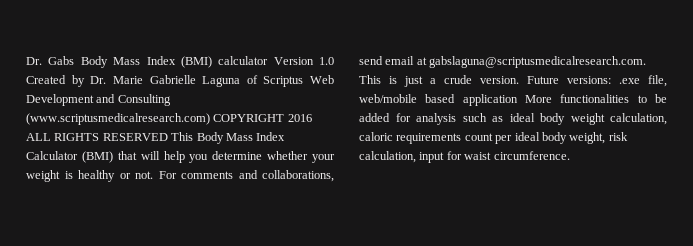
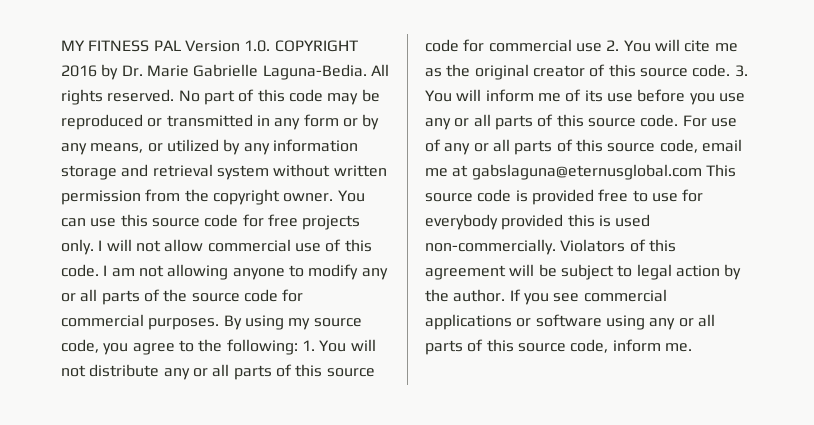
[26,56,334,68] [26,75,334,87] [26,94,171,106] [26,113,312,125] [26,132,286,144] [26,151,335,163] [26,170,334,182] [359,56,647,68] [359,75,667,87] [359,94,667,106] [359,113,667,125] [359,132,628,144] [359,151,570,163] Dr. Gabs Body Mass Index (BMI) calculator Version 1.0 Created by Dr. Marie Gabrielle Laguna of Scriptus Web Development and Consulting (www.scriptusmedicalresearch.com) COPYRIGHT 2016 ALL RIGHTS RESERVED This Body Mass Index Calculator (BMI) that will help you determine whether your weight is healthy or not. For comments and collaborations, send email at gabslaguna@scriptusmedicalresearch.com. This is just a crude version. Future versions: .exe file, web/mobile based application More functionalities to be added for analysis such as ideal body weight calculation, caloric requirements count per ideal body weight, risk calculation, input for waist circumference. -> [61,40,358,52] [61,64,389,80] [61,89,380,105] [61,114,380,130] [61,139,358,155] [61,164,387,180] [61,189,365,205] [61,214,361,230] [61,239,372,255] [61,264,388,280] [61,289,304,305] [61,314,362,330] [61,339,376,355] [61,364,375,380] [425,39,738,52] [425,64,748,80] [425,89,745,105] [425,114,737,130] [425,139,742,155] [425,164,736,180] [425,189,704,205] [425,214,651,230] [425,239,676,255] [425,264,742,280] [425,289,667,305] [425,314,715,330] [425,339,692,355] MY FITNESS PAL Version 1.0. COPYRIGHT 2016 by Dr. Marie Gabrielle Laguna-Bedia. All rights reserved. No part of this code may be reproduced or transmitted in any form or by any means, or utilized by any information storage and retrieval system without written permission from the copyright owner. You can use this source code for free projects only. I will not allow commercial use of this code. I am not allowing anyone to modify any or all parts of the source code for commercial purposes. By using my source code, you agree to the following: 1. You will not distribute any or all parts of this source code for commercial use 2. You will cite me as the original creator of this source code. 3. You will inform me of its use before you use any or all parts of this source code. For use of any or all parts of this source code, email me at gabslaguna@eternusglobal.com This source code is provided free to use for everybody provided this is used non-commercially. Violators of this agreement will be subject to legal action by the author. If you see commercial applications or software using any or all parts of this source code, inform me.

